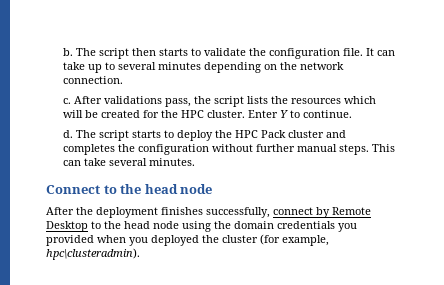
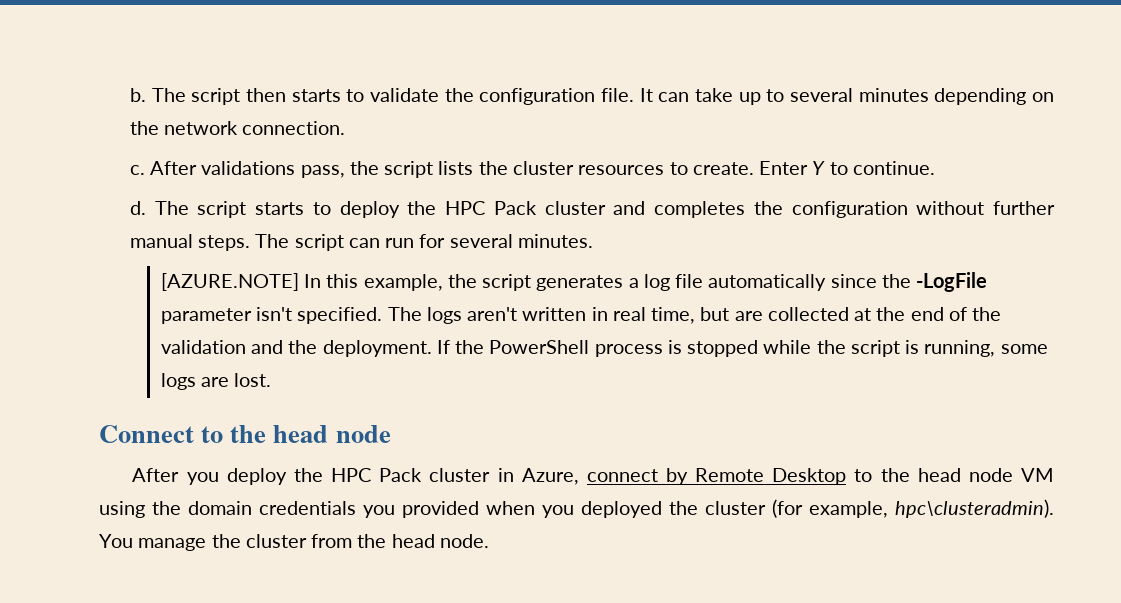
[291,96,377,104] [63,110,246,118] resources which will be created for the HPC cluster. -> [513,161,754,175] cluster resources to create.
[372,144,396,152] [63,158,196,166] This can take several minutes. -> [255,234,594,251] [160,272,988,292] [160,307,1002,324] [160,340,1048,357] [160,373,272,390] The script can run for several minutes. // [AZURE.NOTE] In this example, the script generates a log file automatically since the -LogFile parameter isn't specified. The logs aren't written in real time, but are collected at the end of the validation and the deployment. If the PowerShell process is stopped while the script is running, some logs are lost.
[76,207,270,218] the deployment finishes successfully, -> [186,468,579,485] you deploy the HPC Pack cluster in Azure,
(179, 225) none -> [1021,468,1055,482] VM
(140, 254) none -> [99,534,489,551] You manage the cluster from the head node.

